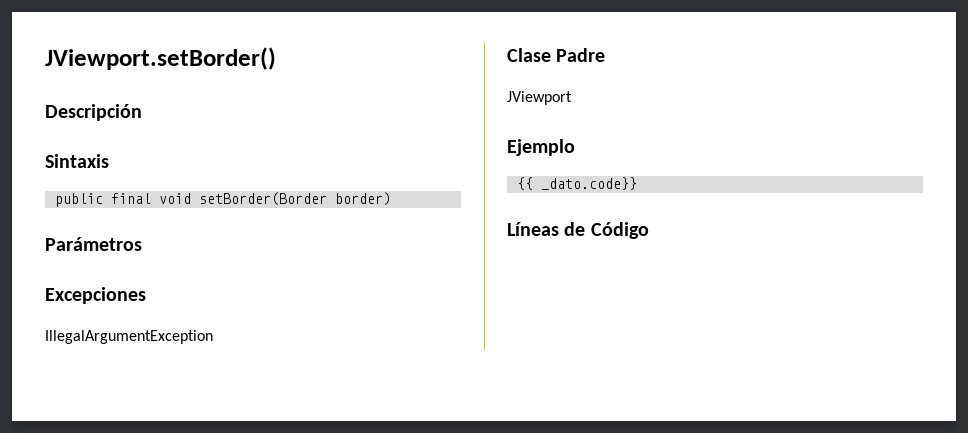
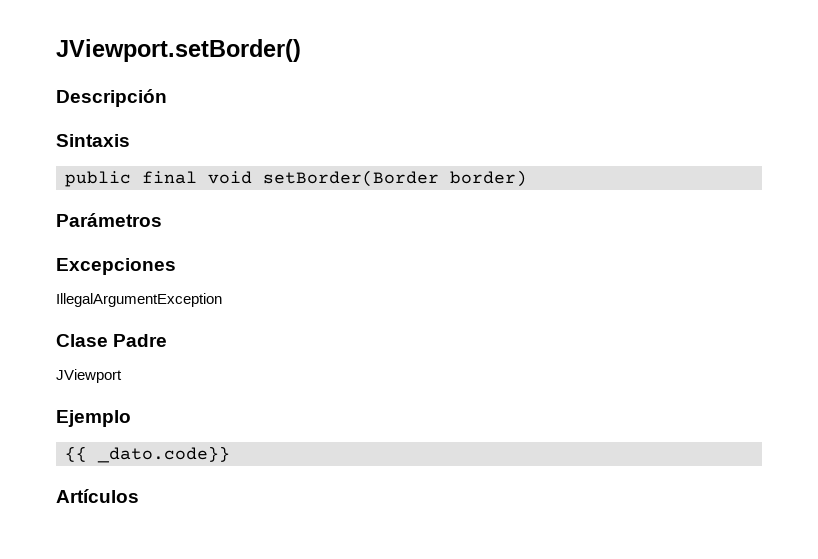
[507,222,649,239] Líneas de Código -> [56,489,139,503] Artículos

